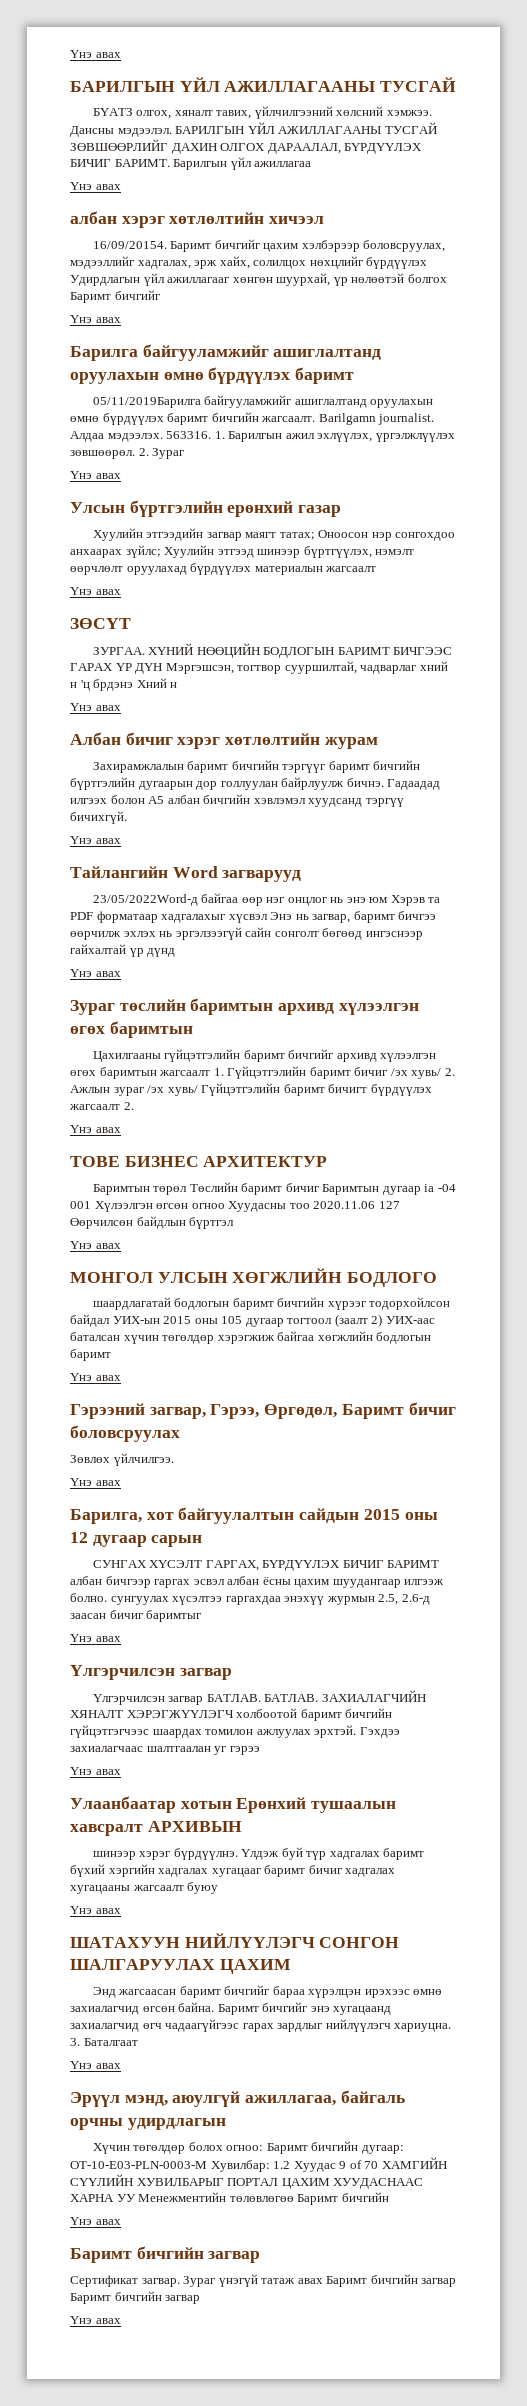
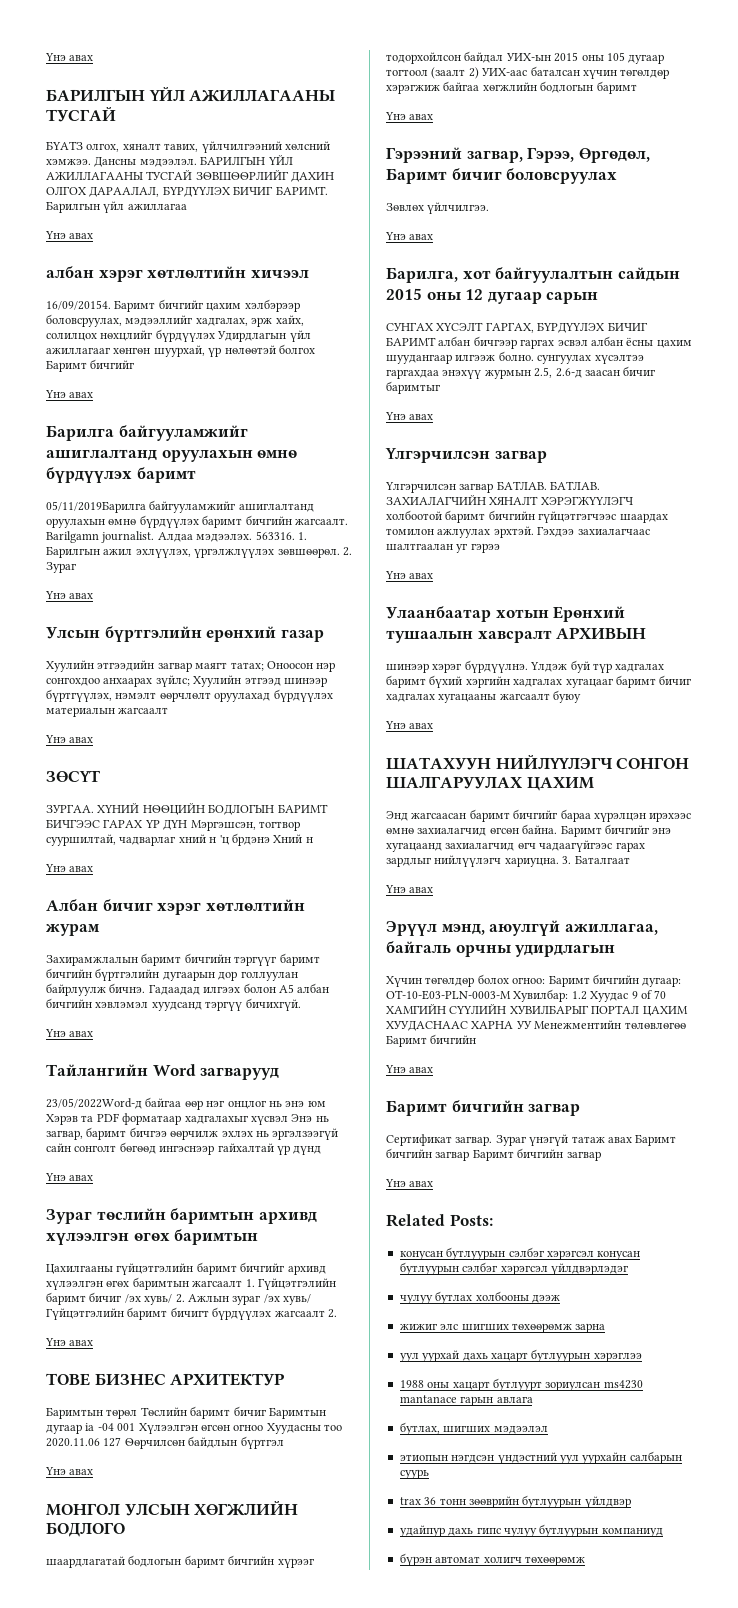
(121, 2321) none -> [386,1214,493,1227] [399,1247,641,1260] [399,1262,628,1275] [399,1291,560,1304] [399,1323,606,1333] [399,1349,642,1362] [399,1378,643,1391] [399,1395,533,1406] [399,1422,548,1435] [399,1451,682,1464] [399,1469,429,1479] [399,1495,631,1508] [399,1524,663,1537] [399,1553,585,1566] // Related Posts: // конусан бутлуурын сэлбэг хэрэгсэл конусан бутлуурын сэлбэг хэрэгсэл үйлдвэрлэдэг // чулуу бутлах холбооны дээж // жижиг элс шигших төхөөрөмж зарна // уул уурхай дахь хацарт бутлуурын хэрэглээ // 1988 оны хацарт бутлуурт зориулсан ms4230 mantanace гарын авлага // бутлах, шигших мэдээлэл // этиопын нэгдсэн үндэстний уул уурхайн салбарын суурь // trax 36 тонн зөөврийн бутлуурын үйлдвэр // удайпур дахь гипс чулуу бутлуурын компаниуд // бүрэн автомат холигч төхөөрөмж

